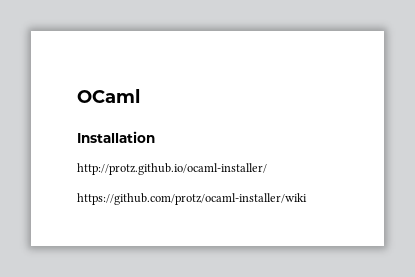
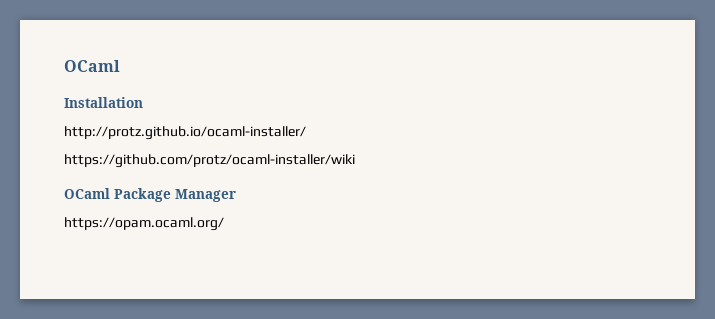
(307, 199) none -> [64,188,236,202] [64,217,224,231] // OCaml Package Manager // https://opam.ocaml.org/

